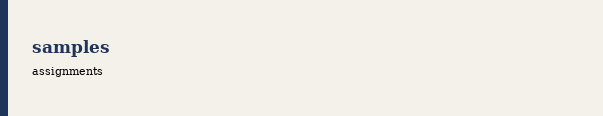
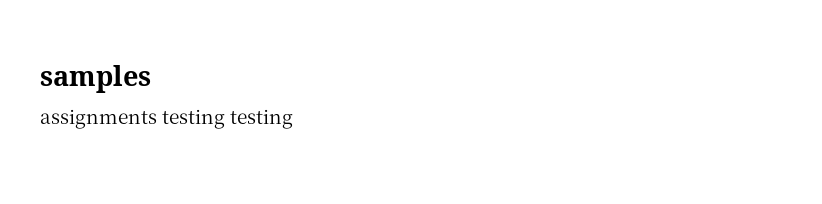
(103, 72) none -> [162,109,294,129] testing testing

